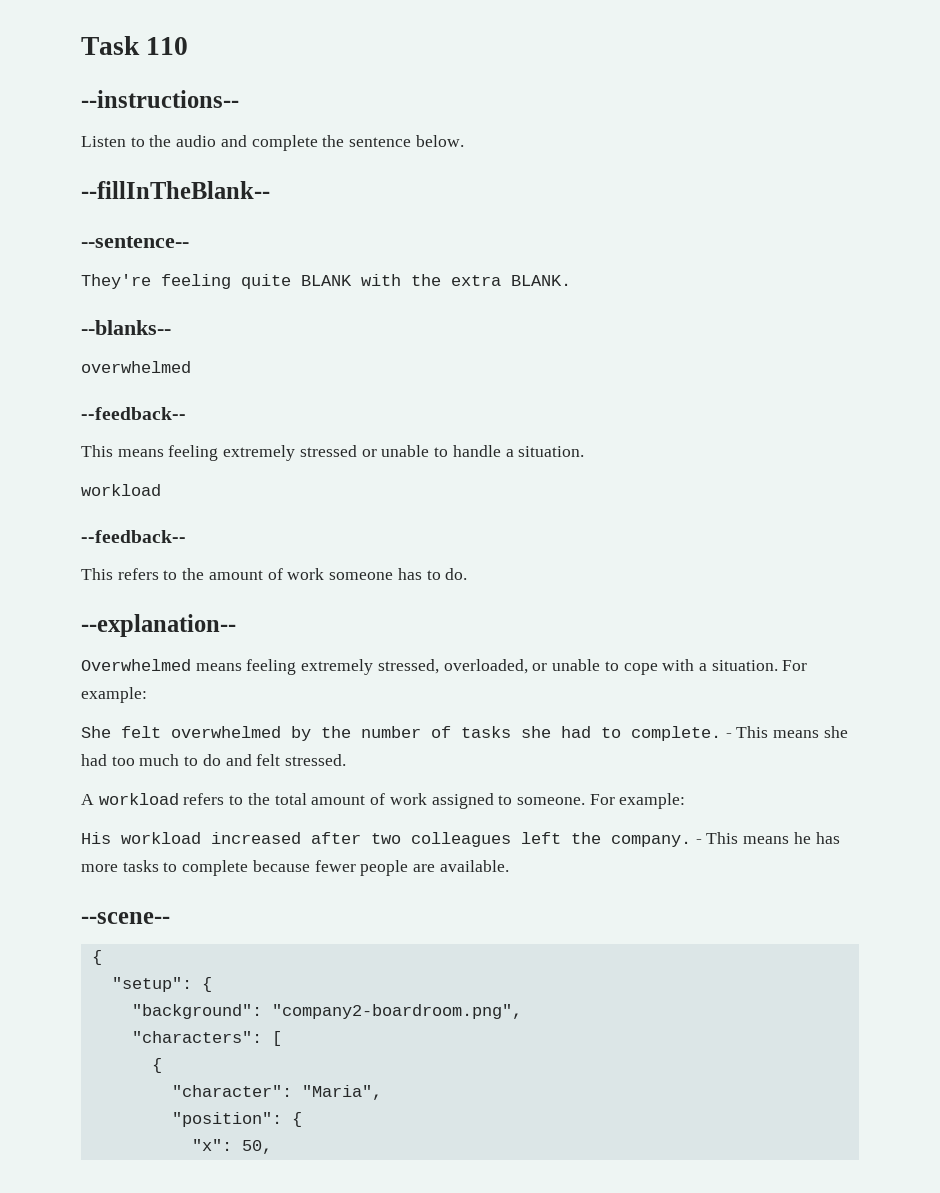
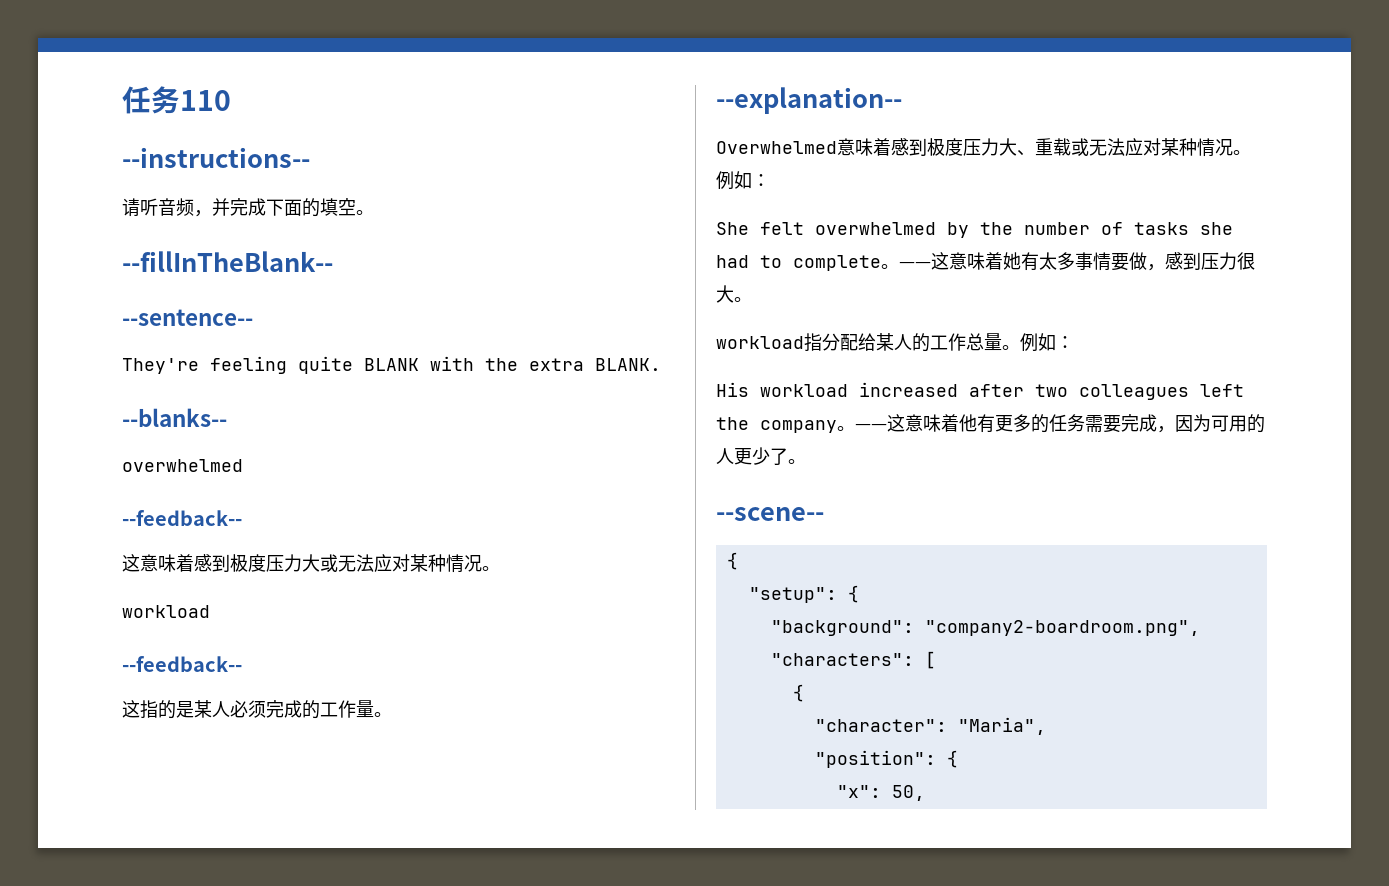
[81,36,140,55] Task -> [122,86,180,114] 任务
[81,135,464,151] Listen to the audio and complete the sentence below. -> [122,198,374,217] 请听音频，并完成下面的填空。
[81,445,585,461] [81,484,161,496] [81,530,186,543] [81,568,468,580] [81,614,236,637] [81,659,808,675] [81,687,147,703] This means feeling extremely stressed or unable to handle a situation. // workload // --feedback-- // This refers to the amount of work someone has to do. // --explanation-- // Overwhelmed means feeling extremely stressed, overloaded, or unable to cope with a situation. For example: -> [122,554,500,573] [122,605,210,618] [122,656,242,672] [122,700,392,719] [716,87,902,114] [716,138,1251,157] [716,171,770,190] 这意味着感到极度压力大或无法应对某种情况。 // workload // --feedback-- // 这指的是某人必须完成的工作量。 // --explanation-- // Overwhelmed意味着感到极度压力大、重载或无法应对某种情况。例如：
[631,726,848,741] [81,754,347,766] [81,793,686,809] complete. - This means she had too much to do and felt stressed. // A workload refers to the total amount of work assigned to someone. For example: -> [793,252,1255,271] [716,285,752,303] [716,333,1074,352] complete。——这意味着她有太多事情要做，感到压力很大。 // workload指分配给某人的工作总量。例如：
[611,832,840,847] [81,860,509,876] company. - This means he has more tasks to complete because fewer people are available. -> [760,414,1265,433] [716,447,806,465] company。——这意味着他有更多的任务需要完成，因为可用的人更少了。

